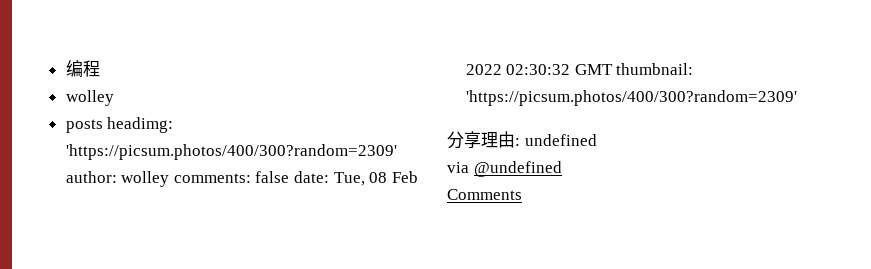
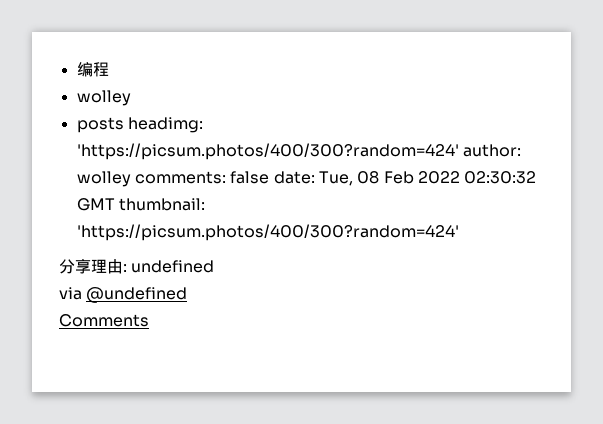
[65,144,397,160] 'https://picsum.photos/400/300?random=2309' -> [76,143,459,160] 'https://picsum.photos/400/300?random=424'
[465,90,797,106] 'https://picsum.photos/400/300?random=2309' -> [76,224,459,241] 'https://picsum.photos/400/300?random=424'

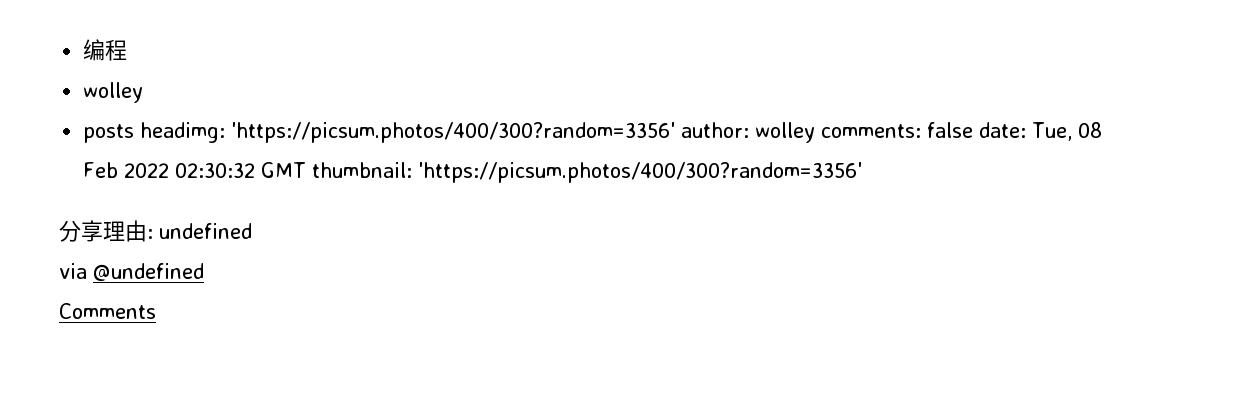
[76,143,459,160] 'https://picsum.photos/400/300?random=424' -> [231,122,676,143] 'https://picsum.photos/400/300?random=3356'
[76,224,459,241] 'https://picsum.photos/400/300?random=424' -> [418,162,863,183] 'https://picsum.photos/400/300?random=3356'

